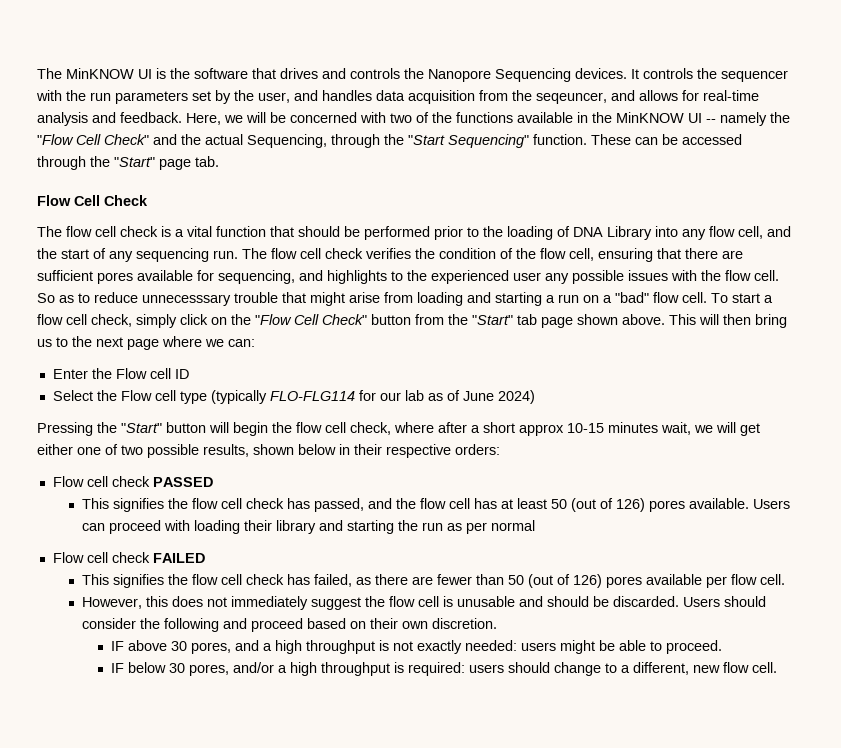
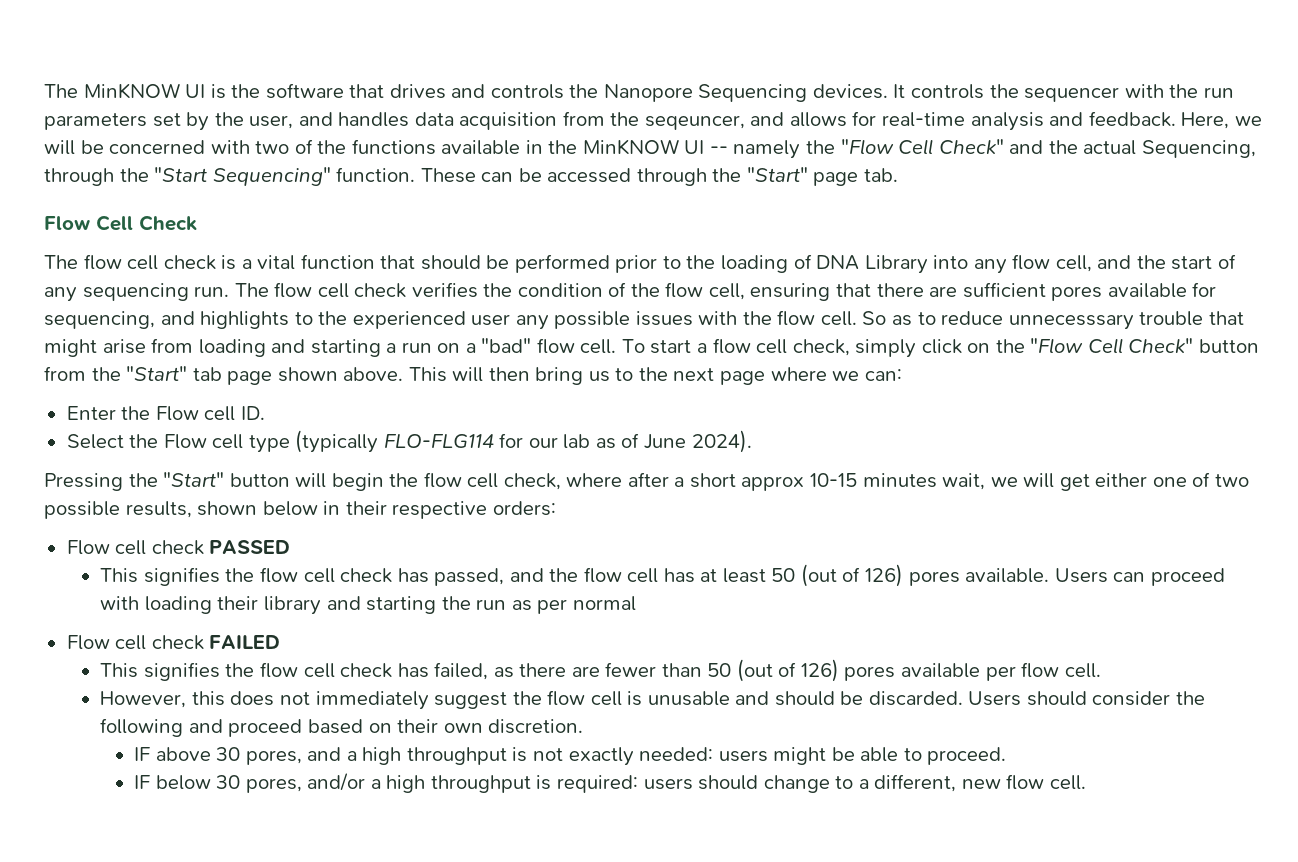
[174,369,189,379] ID -> [240,406,265,420] ID.
[497,390,535,404] 2024) -> [691,430,752,453] 2024).

